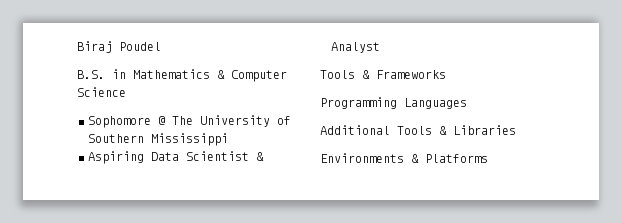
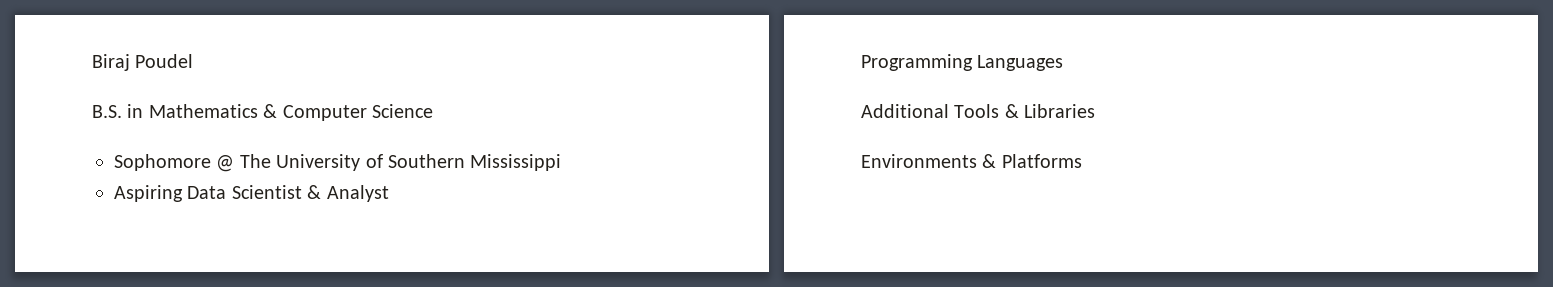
[320,70,446,79] // Tools & Frameworks -> (389, 193) none

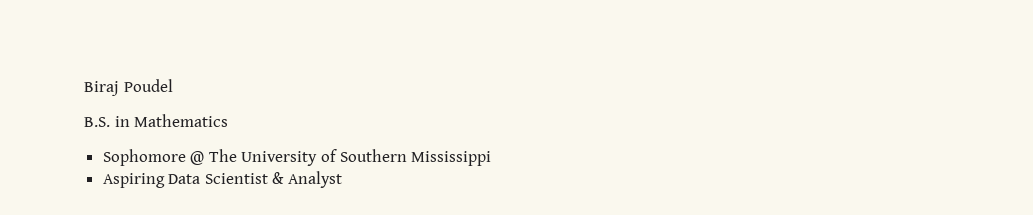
[263,104,433,121] & Computer Science -> (229, 120) none
[861,54,1064,71] [861,104,1096,118] [861,154,1082,168] // Programming Languages // Additional Tools & Libraries // Environments & Platforms -> (343, 179) none

